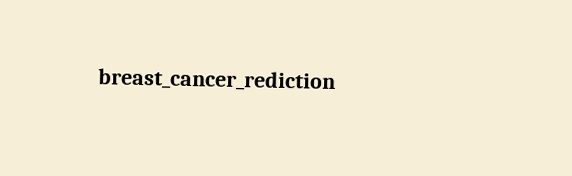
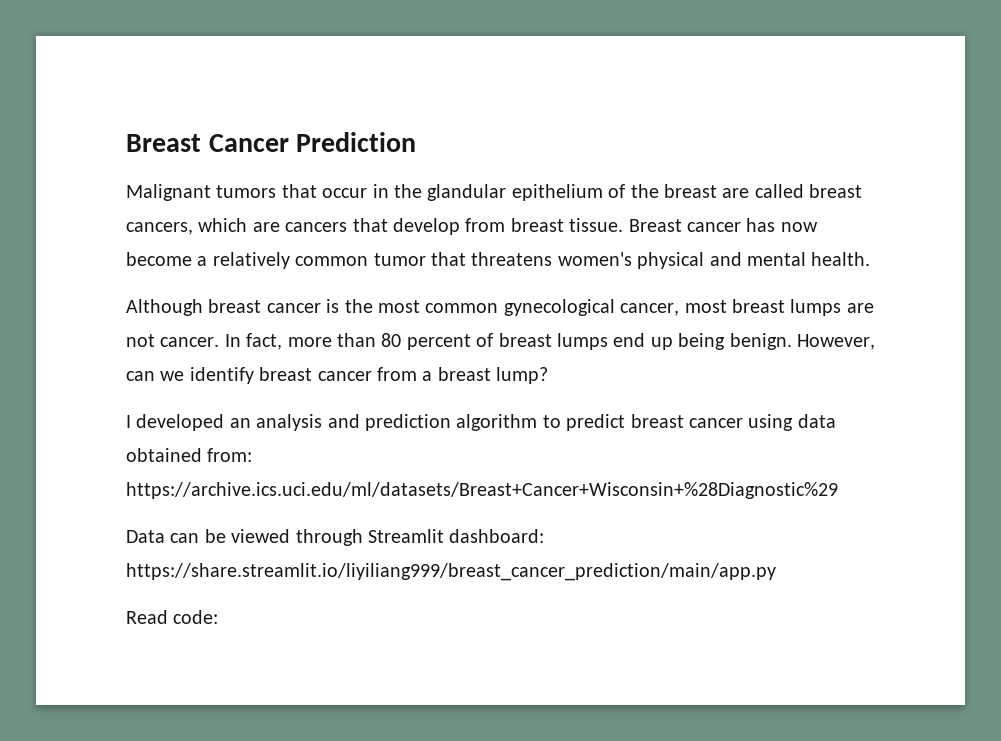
[97,68,336,93] breast_cancer_rediction -> [126,132,417,152] [126,184,863,201] [126,218,818,235] [126,252,871,269] [126,299,874,316] [126,333,875,350] [126,367,549,384] [126,414,836,431] [126,448,253,462] [126,482,838,499] [126,529,545,546] [126,563,776,581] [126,610,219,624] Breast Cancer Prediction // Malignant tumors that occur in the glandular epithelium of the breast are called breast cancers, which are cancers that develop from breast tissue. Breast cancer has now become a relatively common tumor that threatens women's physical and mental health. // Although breast cancer is the most common gynecological cancer, most breast lumps are not cancer. In fact, more than 80 percent of breast lumps end up being benign. However, can we identify breast cancer from a breast lump? // I developed an analysis and prediction algorithm to predict breast cancer using data obtained from: https://archive.ics.uci.edu/ml/datasets/Breast+Cancer+Wisconsin+%28Diagnostic%29 // Data can be viewed through Streamlit dashboard: https://share.streamlit.io/liyiliang999/breast_cancer_prediction/main/app.py // Read code:

